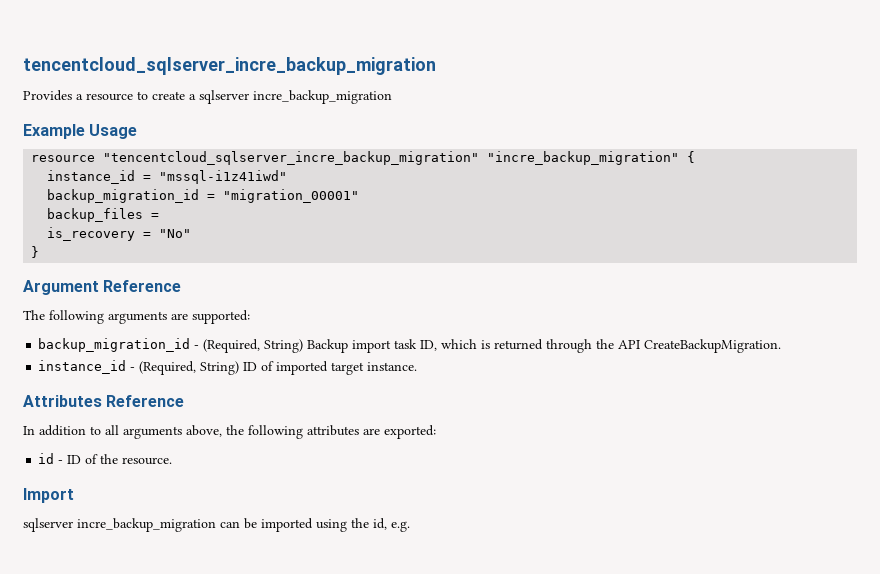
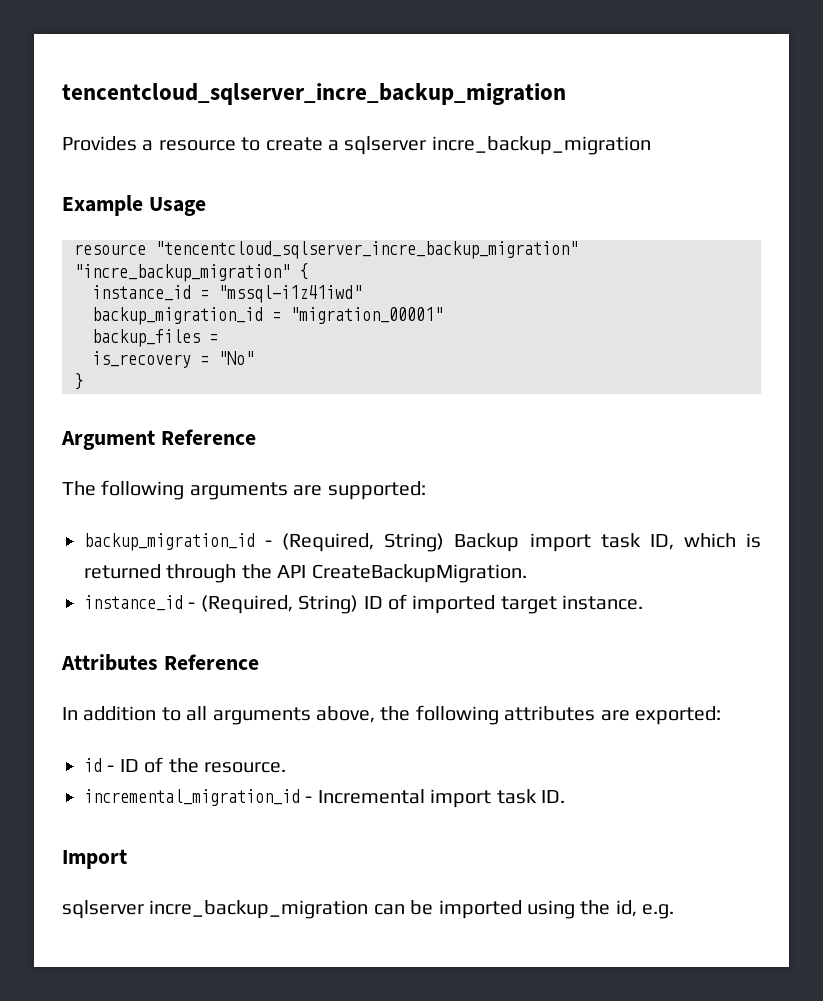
(173, 461) none -> [84,789,565,808] // incremental_migration_id - Incremental import task ID.

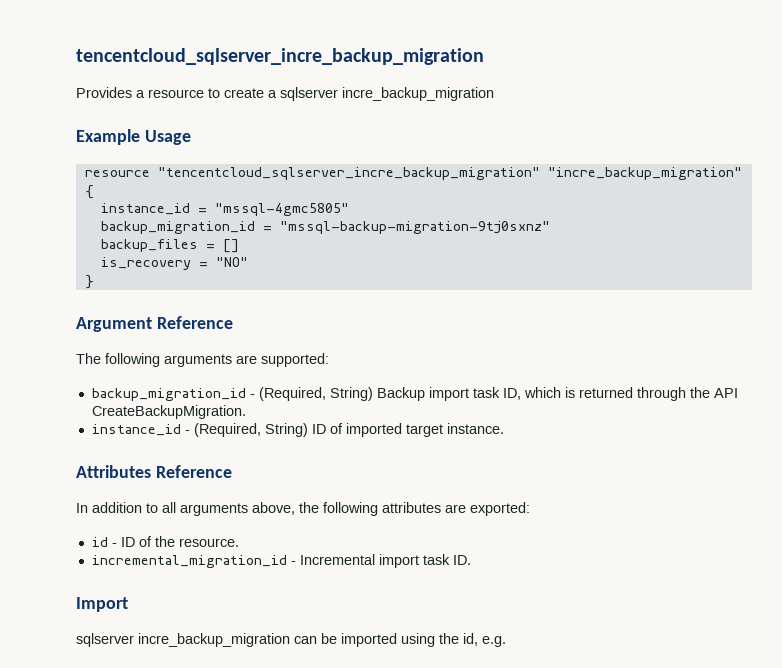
[218,285,362,303] "mssql-i1z41iwd" -> [214,203,349,216] "mssql-4gmc5805"
[290,307,443,324] "migration_00001" -> [279,221,550,234] "mssql-backup-migration-9tj0sxnz"
(218, 338) none -> [222,239,239,253] []
[218,351,254,365] "No" -> [215,257,248,267] "NO"

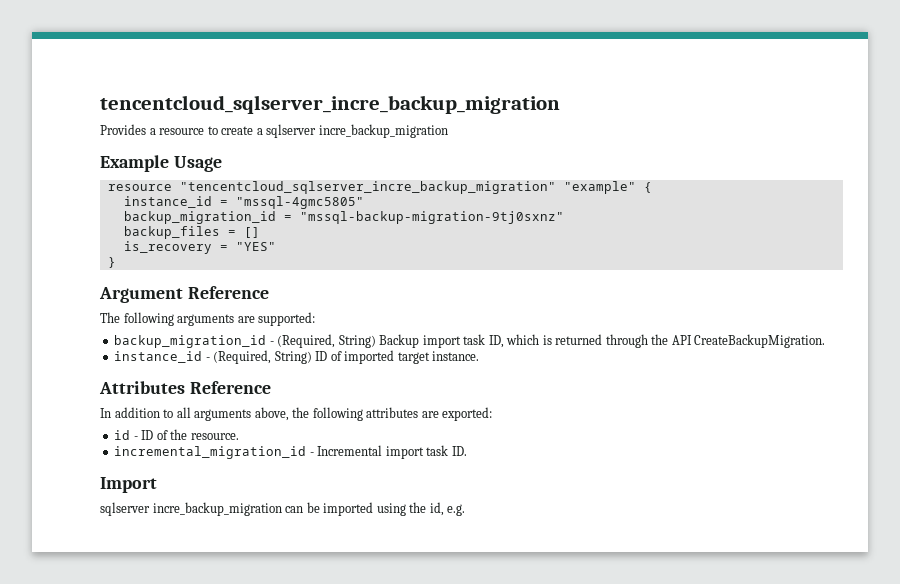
[547,167,742,180] "incre_backup_migration" -> [563,181,636,194] "example"
[215,257,248,267] "NO" -> [235,242,276,251] "YES"

